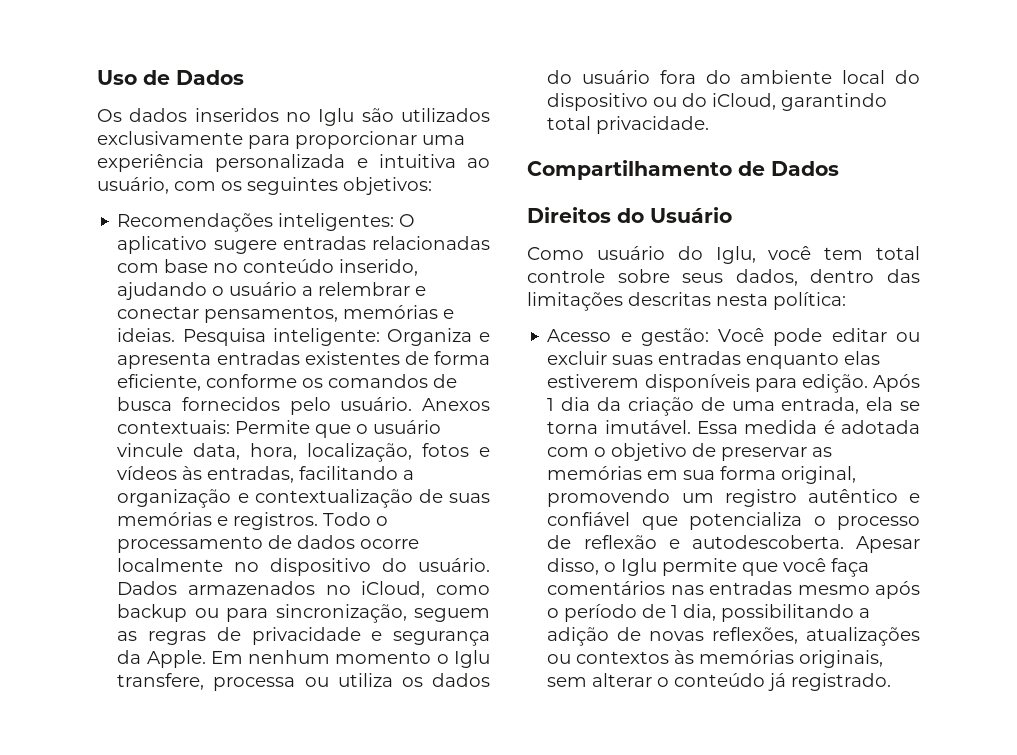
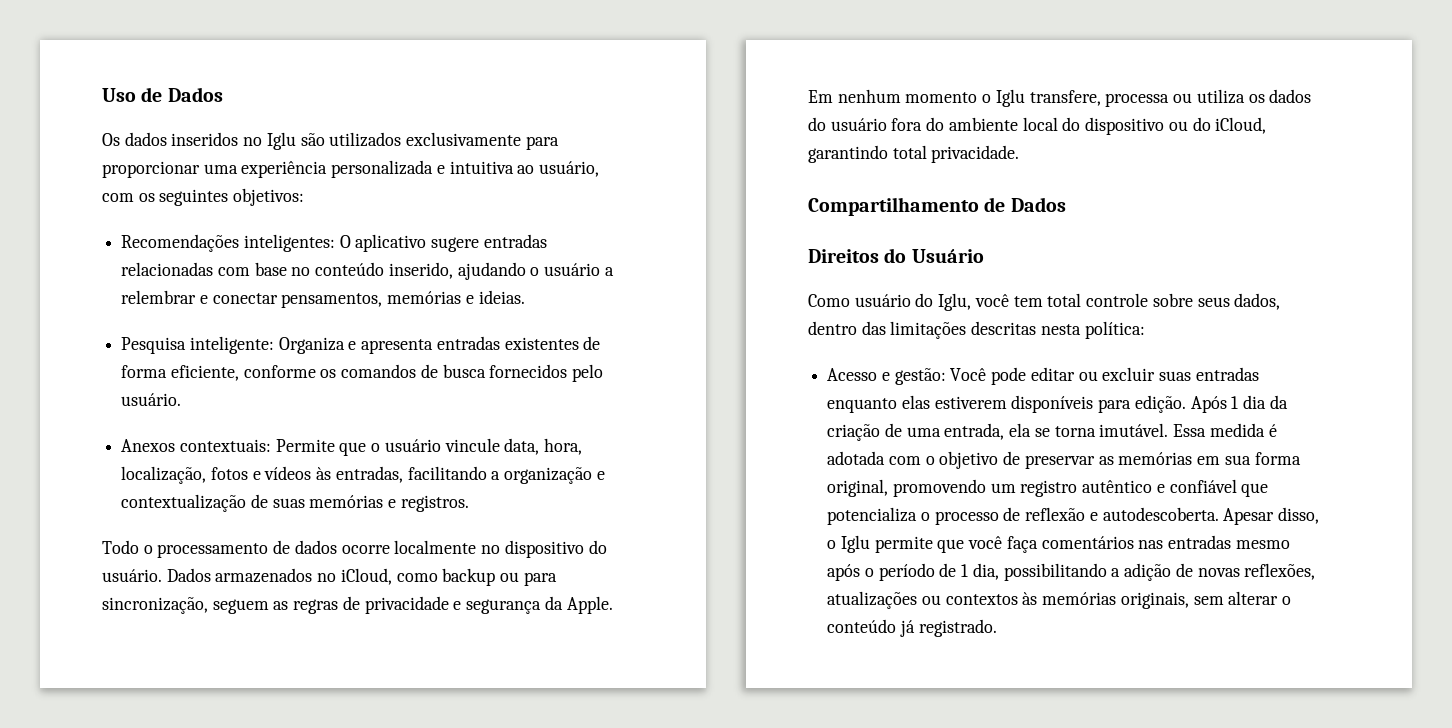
(176, 335) none -> (525, 297) //
(413, 404) none -> (182, 399) //
(319, 521) none -> (469, 503) //

